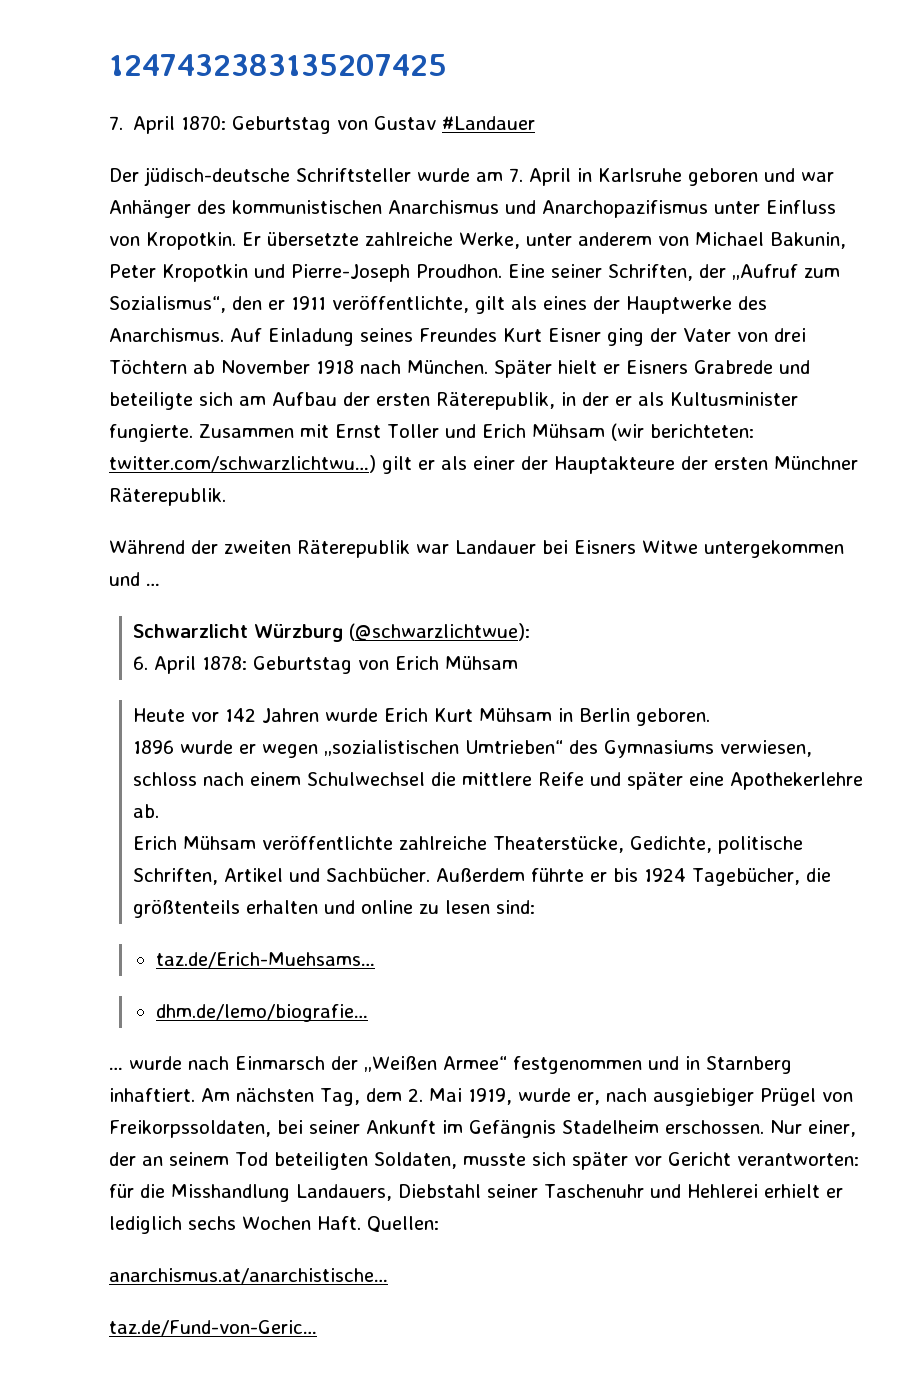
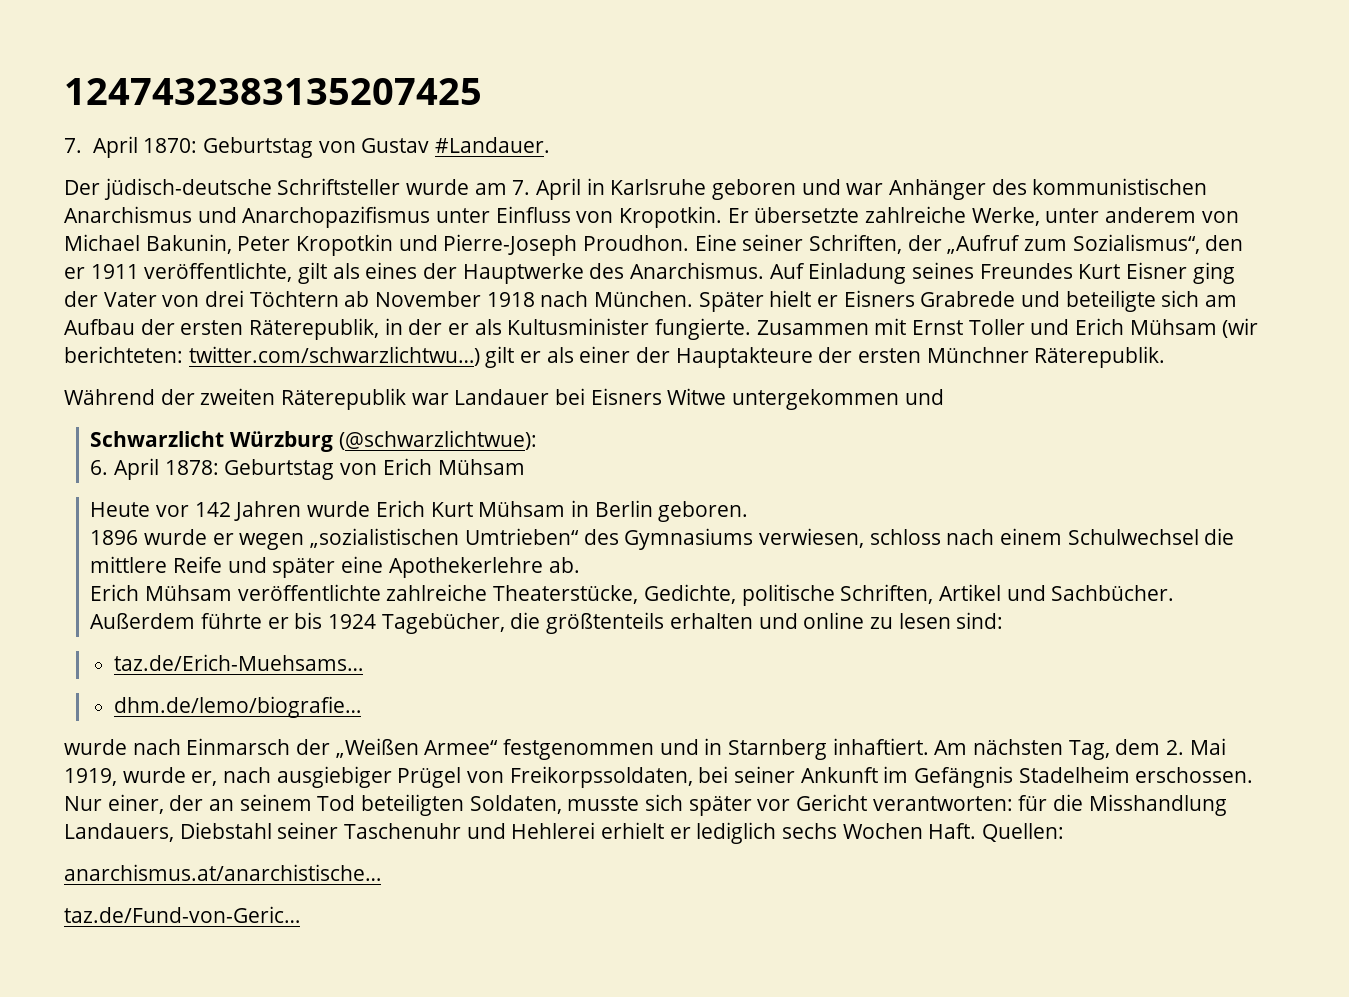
[442,116,536,130] #Landauer -> [434,137,550,153] #Landauer.
[146,583,160,586] … -> (944, 397) none
[109,1067,123,1070] … -> (361, 707) none

